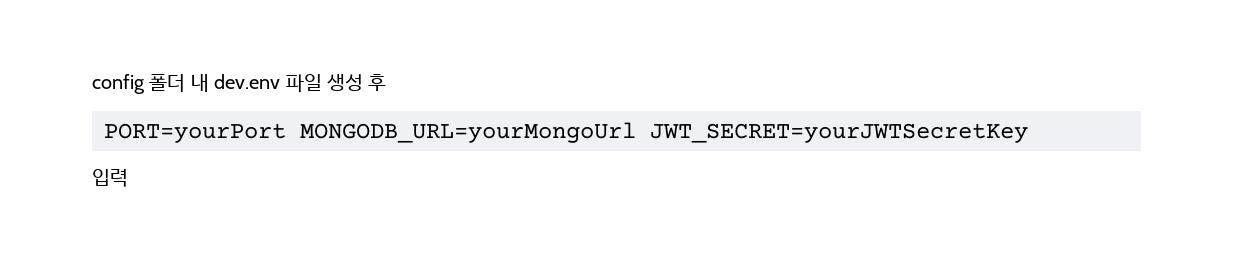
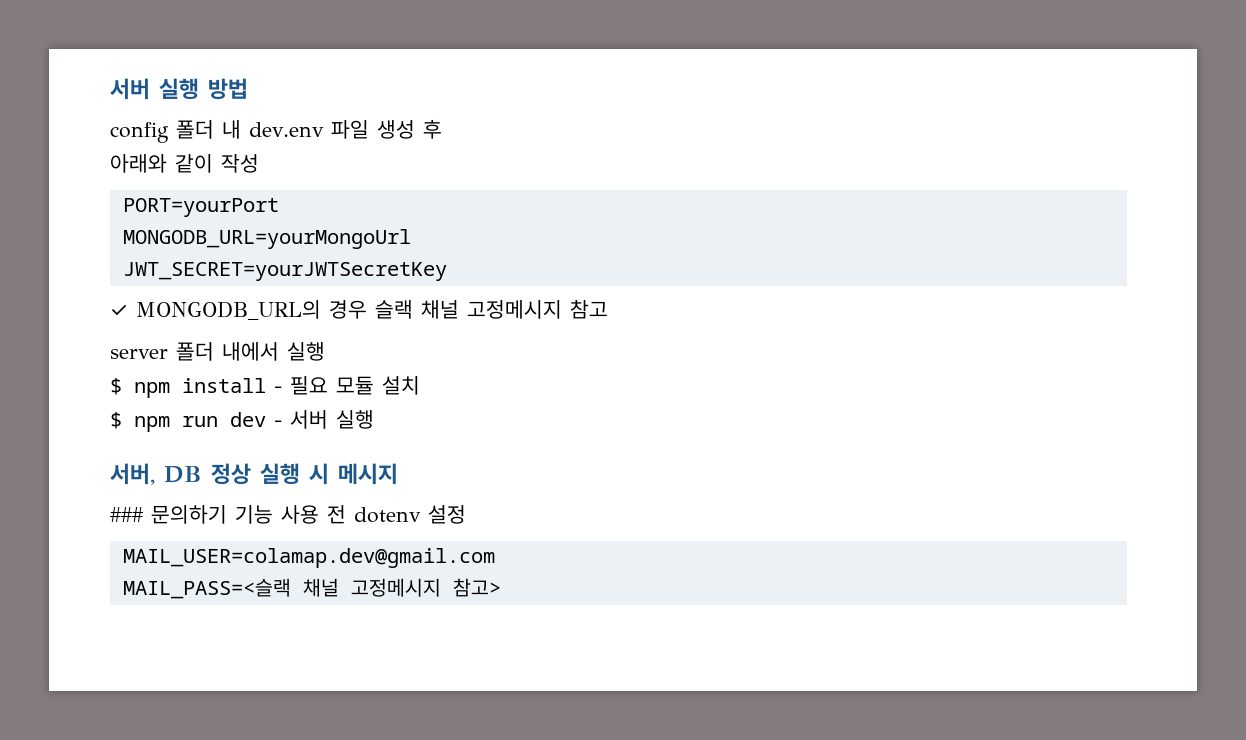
(92, 84) none -> [110,78,248,100] 서버 실행 방법 //
(387, 82) none -> [110,154,259,173] // 아래와 같이 작성
(286, 133) none -> (279, 207) //
(636, 132) none -> (411, 239) //
[92,169,128,187] 입력 -> [110,299,608,320] [110,342,325,361] [110,376,420,398] [110,410,374,432] [110,463,398,485] [110,505,466,524] [122,548,495,568] [122,578,501,599] ✓ MONGODB_URL의 경우 슬랙 채널 고정메시지 참고 // server 폴더 내에서 실행 // $ npm install - 필요 모듈 설치 // $ npm run dev - 서버 실행 // 서버, DB 정상 실행 시 메시지 // ### 문의하기 기능 사용 전 dotenv 설정 // MAIL_USER=colamap.dev@gmail.com // MAIL_PASS=<슬랙 채널 고정메시지 참고>

